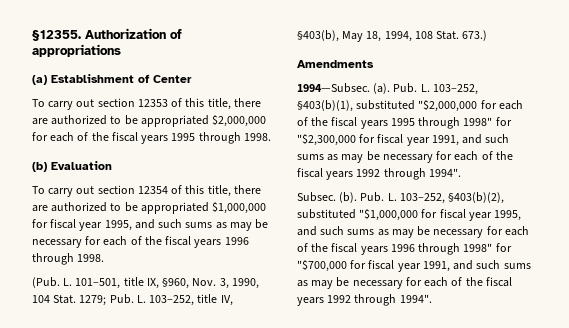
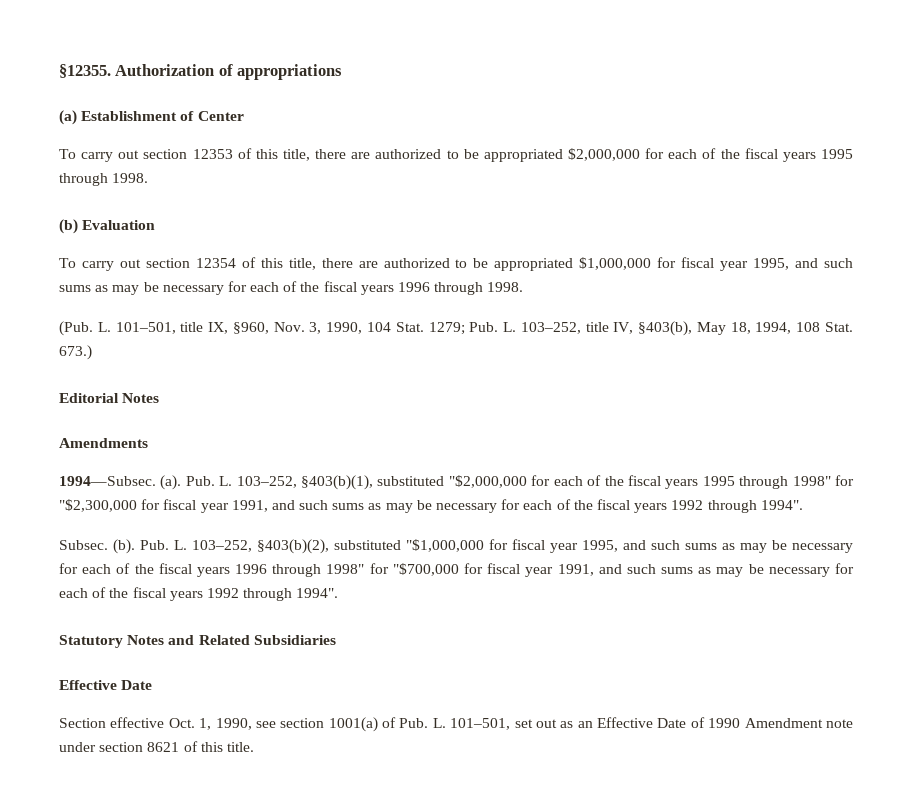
(488, 35) none -> [59,393,160,403] // Editorial Notes
(432, 298) none -> [59,635,336,648] [59,680,153,690] [59,717,854,732] [59,741,254,752] // Statutory Notes and Related Subsidiaries // Effective Date // Section effective Oct. 1, 1990, see section 1001(a) of Pub. L. 101–501, set out as an Effective Date of 1990 Amendment note under section 8621 of this title.

